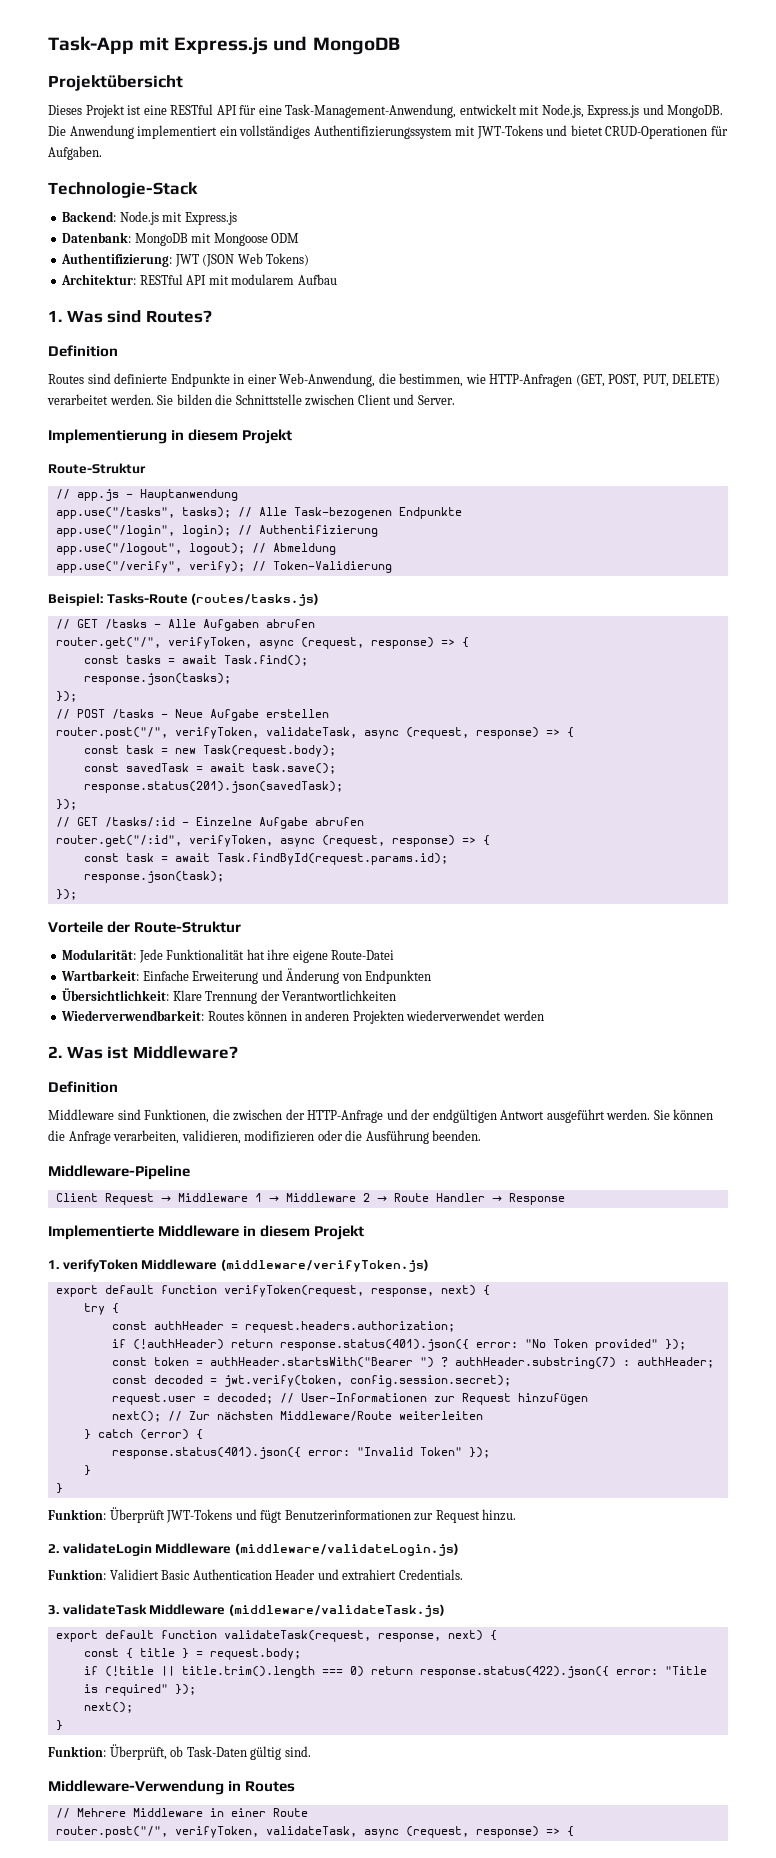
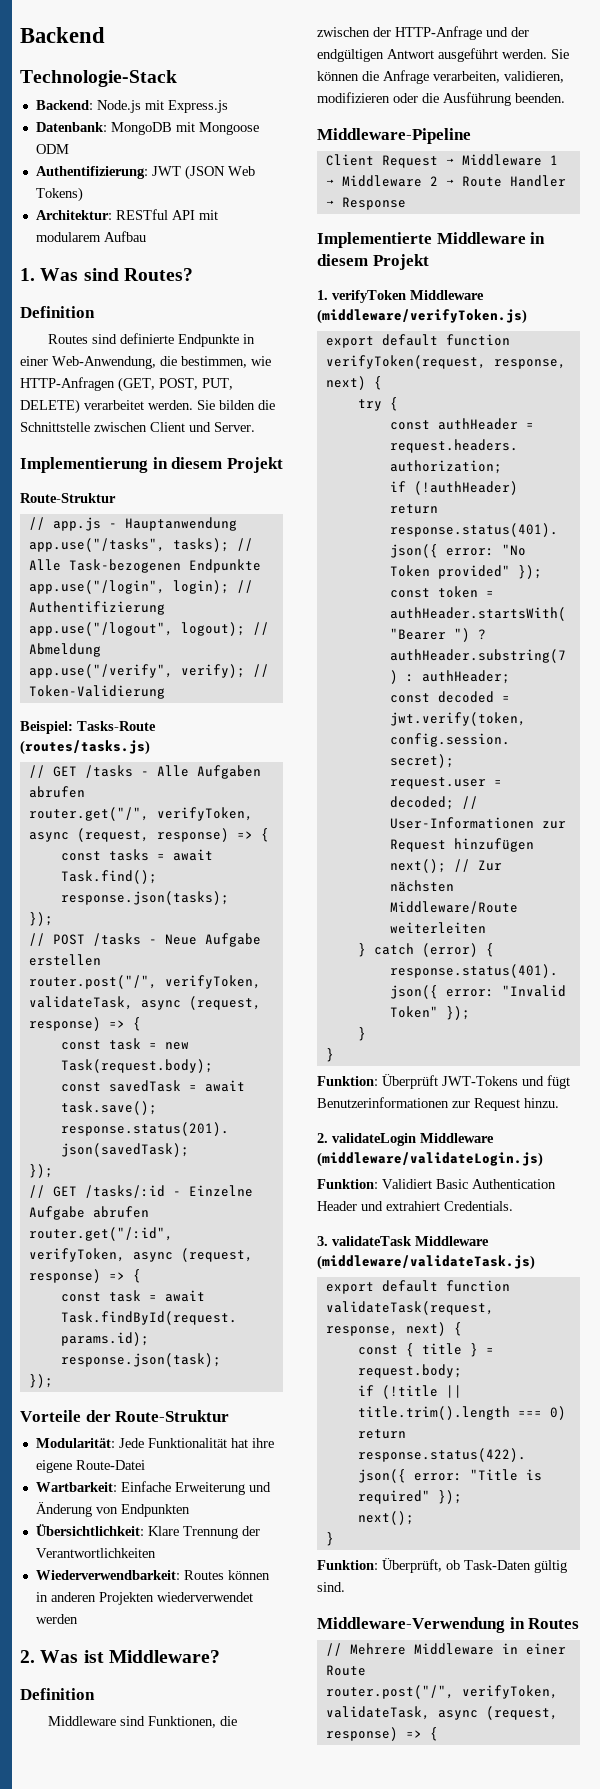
[48,36,400,55] [48,75,183,91] [48,104,724,118] [48,125,728,139] [48,146,102,160] Task-App mit Express.js und MongoDB // Projektübersicht // Dieses Projekt ist eine RESTful API für eine Task-Management-Anwendung, entwickelt mit Node.js, Express.js und MongoDB. Die Anwendung implementiert ein vollständiges Authentifizierungssystem mit JWT-Tokens und bietet CRUD-Operationen für Aufgaben. -> [20,27,105,43] Backend

